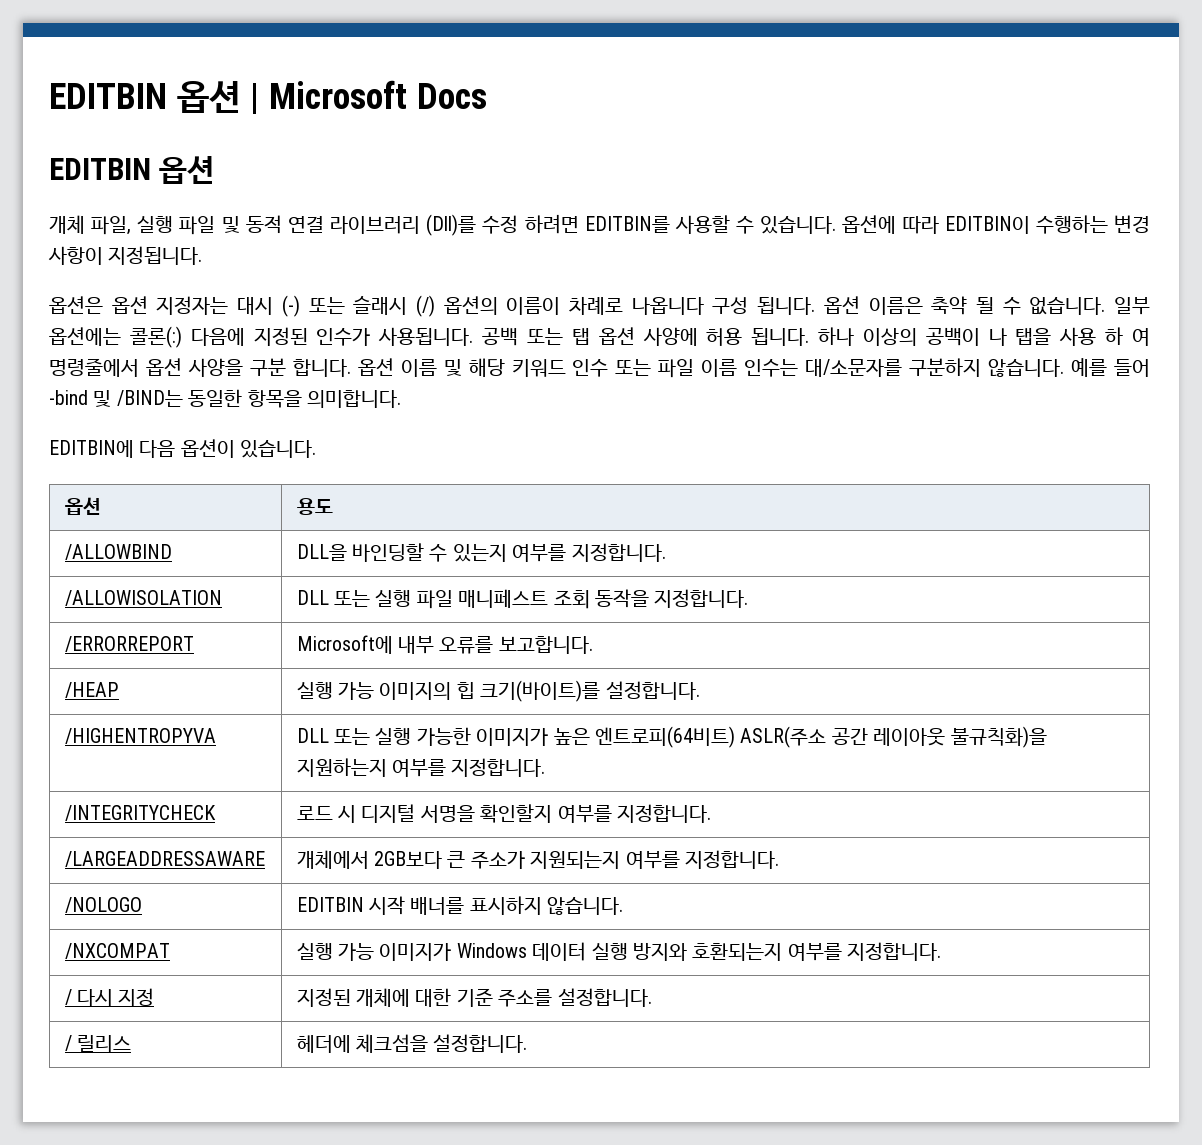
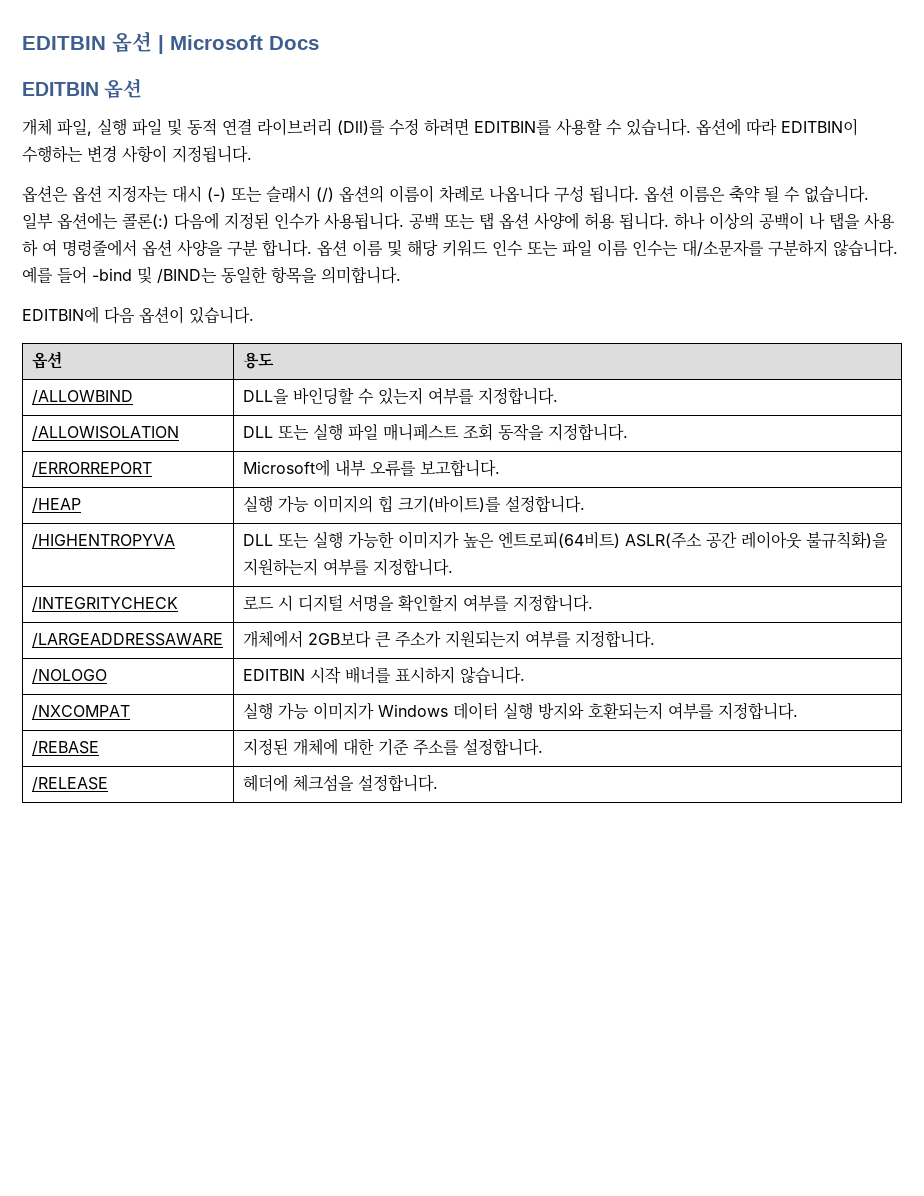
[64,988,155,1007] / 다시 지정 -> [31,741,99,755] /REBASE
[64,1035,132,1053] / 릴리스 -> [31,777,108,791] /RELEASE

